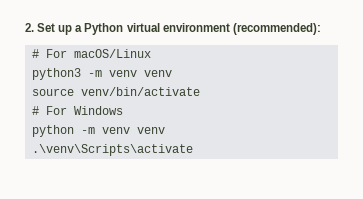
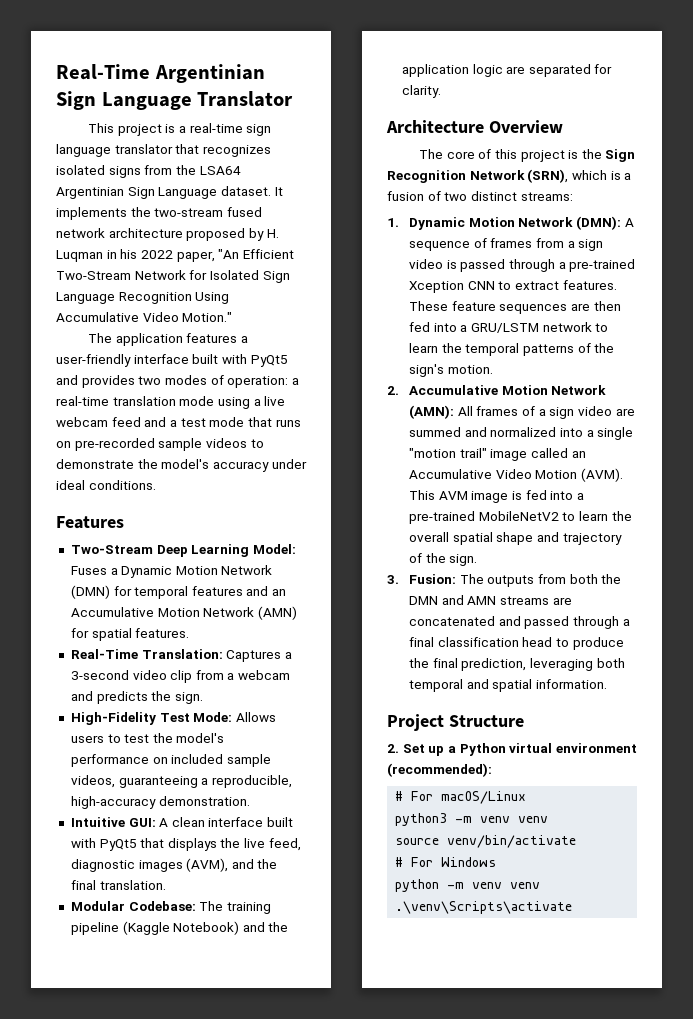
(25, 27) none -> [56,64,265,83] [56,91,294,110] [87,123,272,136] [56,144,271,157] [56,165,241,178] [56,186,283,199] [56,207,262,220] [56,228,279,241] [56,249,294,262] [56,270,290,283] [56,292,230,304] [56,312,233,322] [87,333,248,346] [56,354,288,367] [56,375,299,388] [56,396,286,409] [56,417,301,427] [56,438,264,451] [56,459,307,472] [56,480,156,490] [56,516,124,529] [70,544,296,557] [70,565,273,578] [70,585,287,599] [70,606,297,620] [70,628,190,641] [70,649,292,662] [70,670,291,683] [70,691,203,704] [70,712,276,725] [70,733,225,743] [70,754,271,767] [70,775,292,788] [70,796,250,809] [70,817,294,827] [70,838,301,851] [70,858,278,872] [70,880,166,890] [70,901,271,914] [70,921,289,935] [401,64,613,77] [401,85,441,98] [386,120,563,133] [418,149,636,162] [387,169,632,183] [387,191,573,201] [387,216,634,230] [409,238,604,251] [409,259,636,272] [409,280,617,293] [409,301,621,314] [409,322,609,333] [409,343,615,356] [409,364,493,377] [387,385,607,395] [409,405,635,419] [409,427,634,440] [409,448,586,461] [409,468,624,482] [409,490,585,503] [409,511,632,524] [409,532,622,545] [409,553,478,566] [387,574,622,587] [409,595,572,605] [409,616,630,629] [409,637,624,650] [409,658,625,671] [409,679,608,692] [387,714,524,731] Real-Time Argentinian Sign Language Translator // This project is a real-time sign language translator that recognizes isolated signs from the LSA64 Argentinian Sign Language dataset. It implements the two-stream fused network architecture proposed by H. Luqman in his 2022 paper, "An Efficient Two-Stream Network for Isolated Sign Language Recognition Using Accumulative Video Motion." // The application features a user-friendly interface built with PyQt5 and provides two modes of operation: a real-time translation mode using a live webcam feed and a test mode that runs on pre-recorded sample videos to demonstrate the model's accuracy under ideal conditions. // Features // Two-Stream Deep Learning Model: Fuses a Dynamic Motion Network (DMN) for temporal features and an Accumulative Motion Network (AMN) for spatial features. // Real-Time Translation: Captures a 3-second video clip from a webcam and predicts the sign. // High-Fidelity Test Mode: Allows users to test the model's performance on included sample videos, guaranteeing a reproducible, high-accuracy demonstration. // Intuitive GUI: A clean interface built with PyQt5 that displays the live feed, diagnostic images (AVM), and the final translation. // Modular Codebase: The training pipeline (Kaggle Notebook) and the application logic are separated for clarity. // Architecture Overview // The core of this project is the Sign Recognition Network (SRN), which is a fusion of two distinct streams: // 1. Dynamic Motion Network (DMN): A sequence of frames from a sign video is passed through a pre-trained Xception CNN to extract features. These feature sequences are then fed into a GRU/LSTM network to learn the temporal patterns of the sign's motion. // 2. Accumulative Motion Network (AMN): All frames of a sign video are summed and normalized into a single "motion trail" image called an Accumulative Video Motion (AVM). This AVM image is fed into a pre-trained MobileNetV2 to learn the overall spatial shape and trajectory of the sign. // 3. Fusion: The outputs from both the DMN and AMN streams are concatenated and passed through a final classification head to produce the final prediction, leveraging both temporal and spatial information. // Project Structure //

